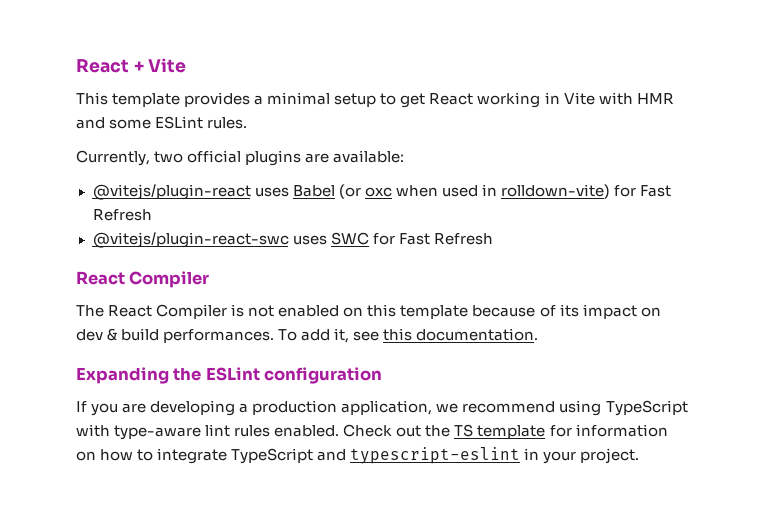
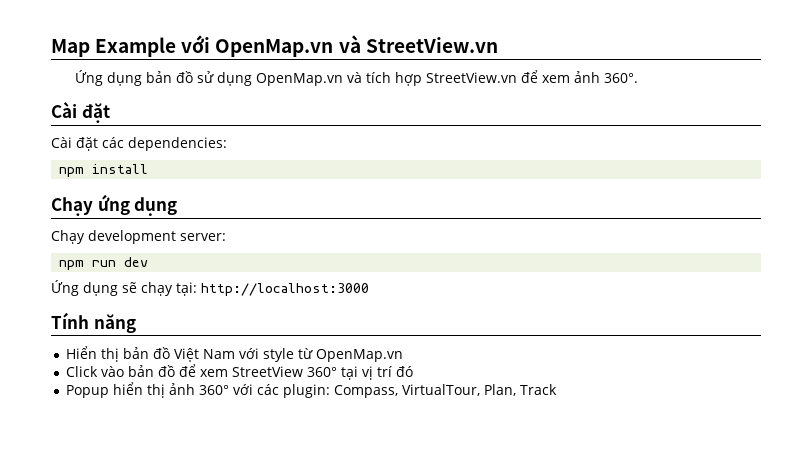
[76,58,187,73] [76,92,674,108] [76,116,248,129] [76,150,405,166] [92,184,671,200] [92,209,152,221] [92,232,493,248] [76,271,210,288] [76,304,661,319] [76,328,539,343] [76,367,383,384] [76,400,688,416] [76,424,668,440] [76,447,640,464] React + Vite // This template provides a minimal setup to get React working in Vite with HMR and some ESLint rules. // Currently, two official plugins are available: // @vitejs/plugin-react uses Babel (or oxc when used in rolldown-vite) for Fast Refresh // @vitejs/plugin-react-swc uses SWC for Fast Refresh // React Compiler // The React Compiler is not enabled on this template because of its impact on dev & build performances. To add it, see this documentation. // Expanding the ESLint configuration // If you are developing a production application, we recommend using TypeScript with type-aware lint rules enabled. Check out the TS template for information on how to integrate TypeScript and typescript-eslint in your project. -> [51,35,498,57] [74,70,638,86] [51,102,110,123] [51,137,227,151] [59,164,149,177] [51,194,178,216] [51,230,226,244] [59,257,149,270] [51,280,369,296] [51,312,136,333] [66,346,404,362] [66,364,414,380] [66,382,558,398] Map Example với OpenMap.vn và StreetView.vn // Ứng dụng bản đồ sử dụng OpenMap.vn và tích hợp StreetView.vn để xem ảnh 360°. // Cài đặt // Cài đặt các dependencies: // npm install // Chạy ứng dụng // Chạy development server: // npm run dev // Ứng dụng sẽ chạy tại: http://localhost:3000 // Tính năng // Hiển thị bản đồ Việt Nam với style từ OpenMap.vn // Click vào bản đồ để xem StreetView 360° tại vị trí đó // Popup hiển thị ảnh 360° với các plugin: Compass, VirtualTour, Plan, Track

